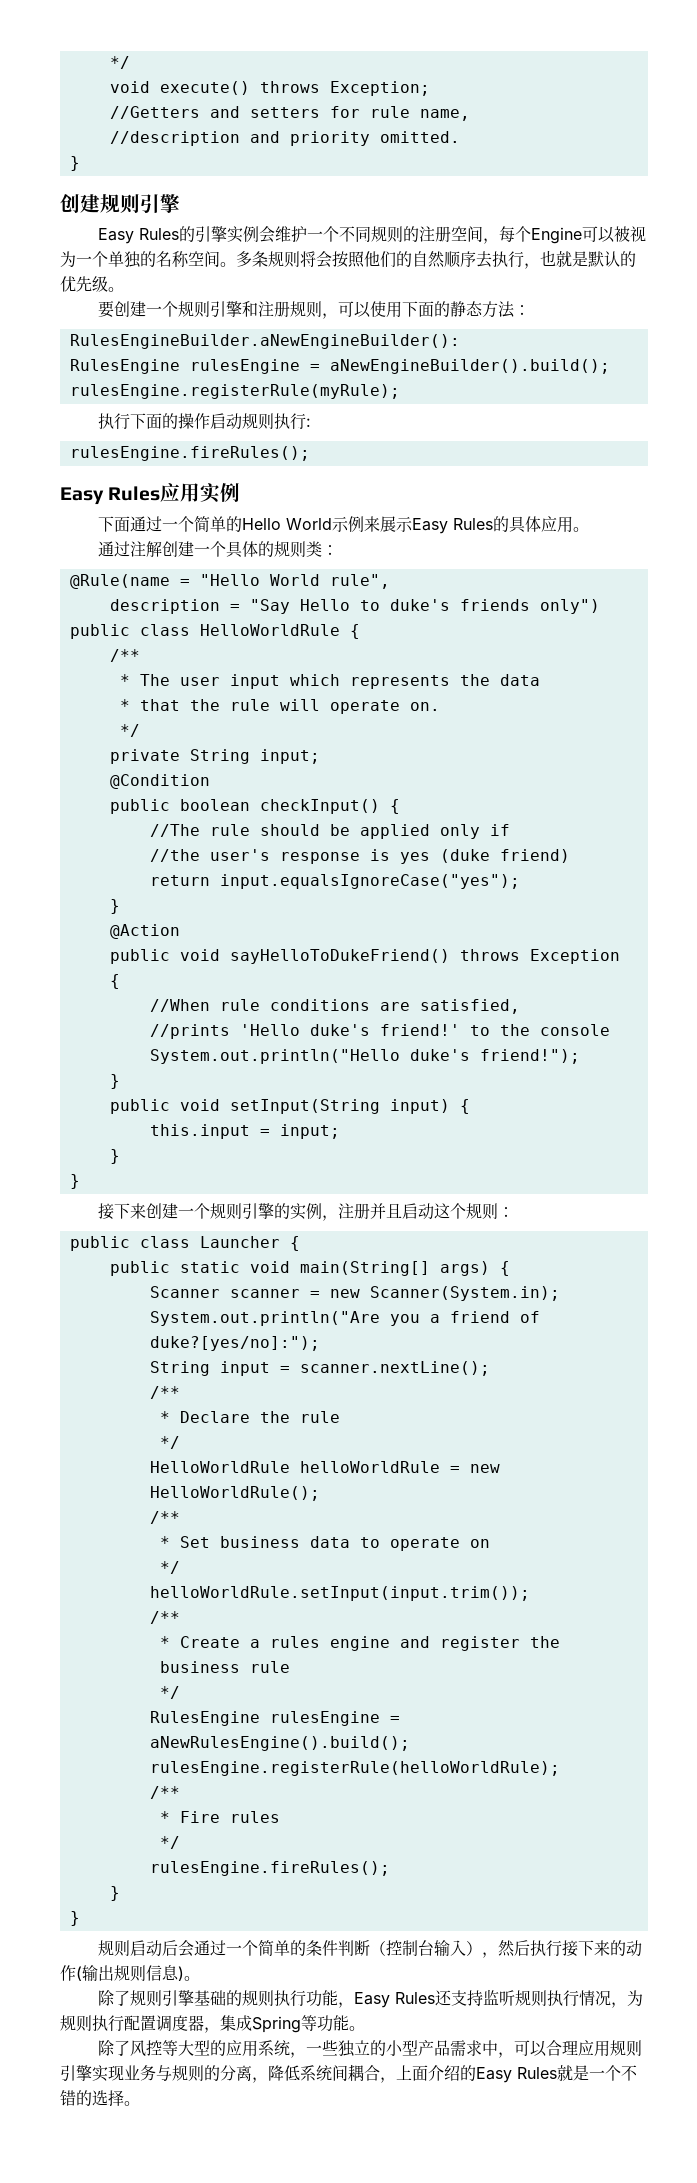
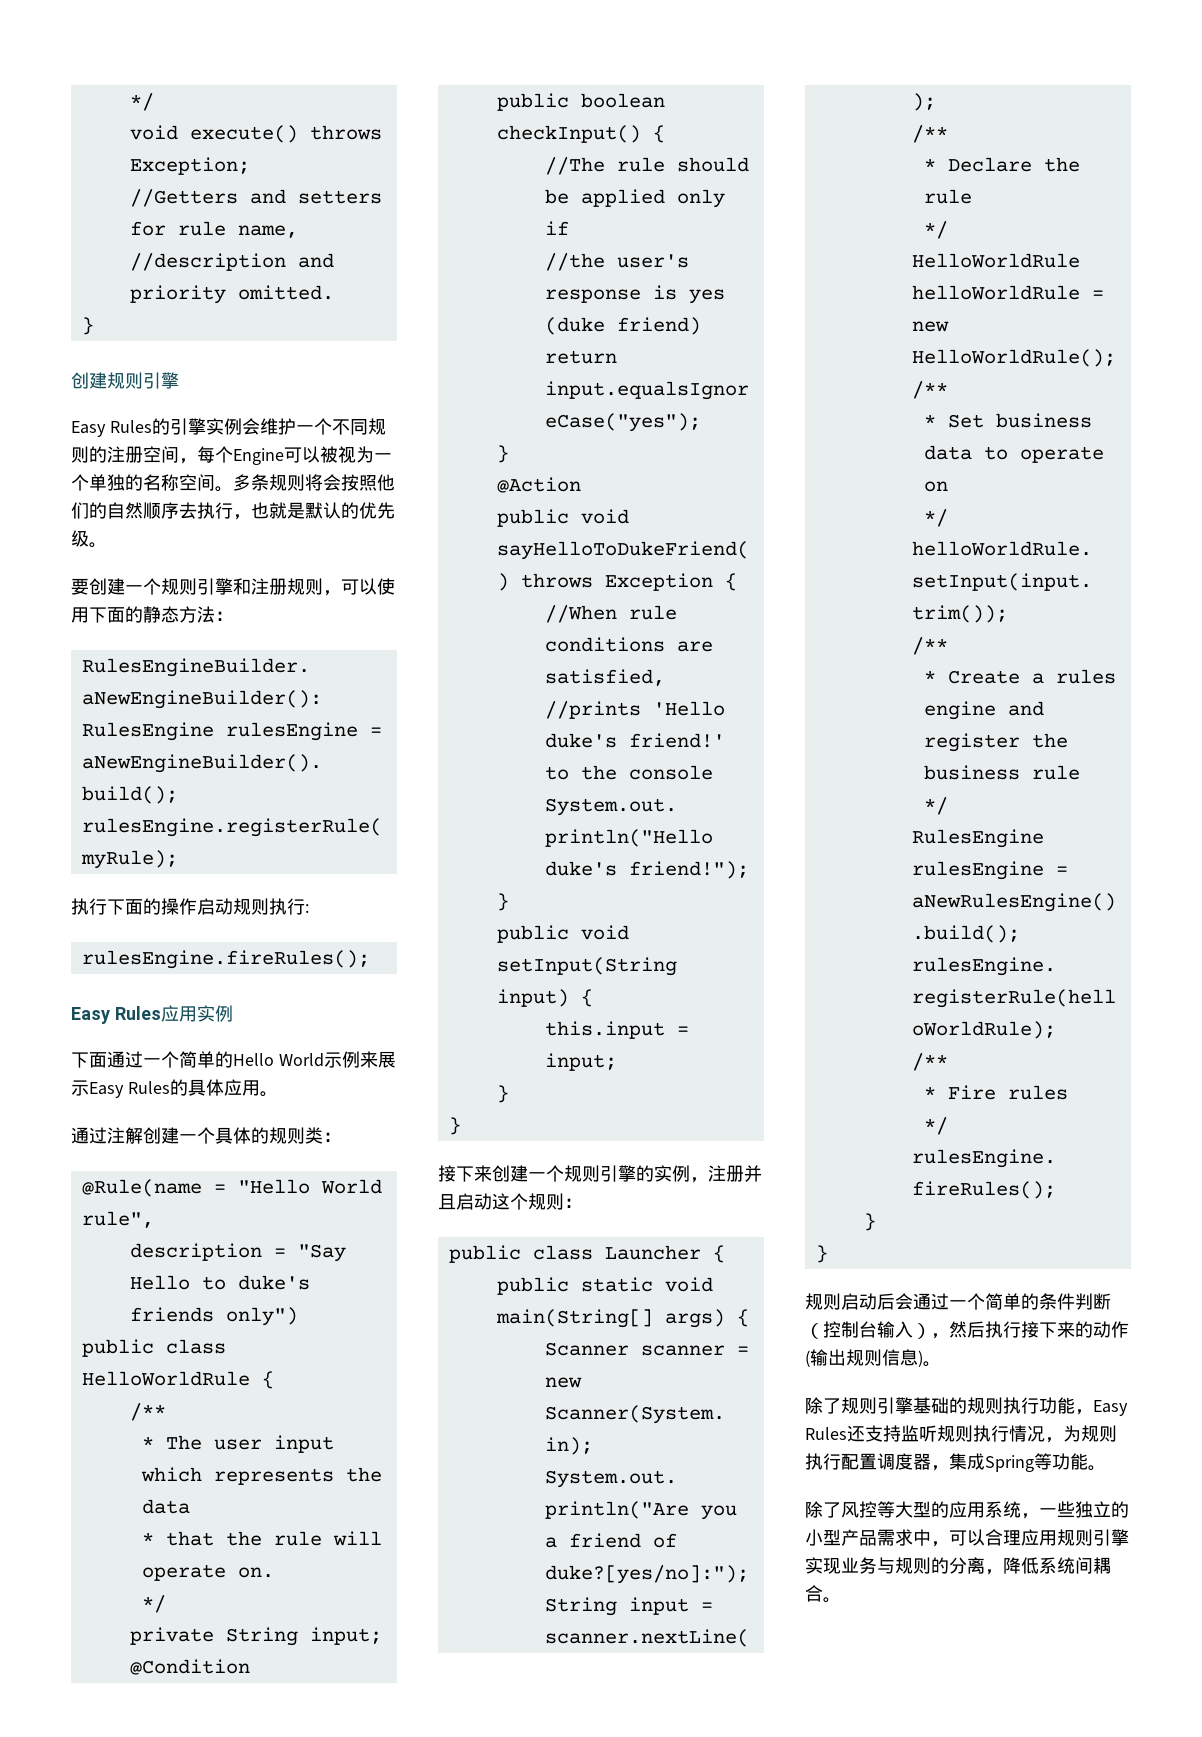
[380,2065,637,2083] [60,2090,124,2106] ，上面介绍的Easy Rules就是一个不错的选择 -> (823, 1593) none

